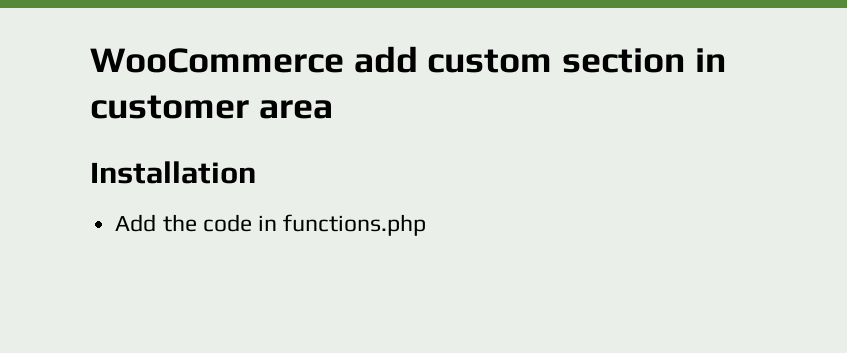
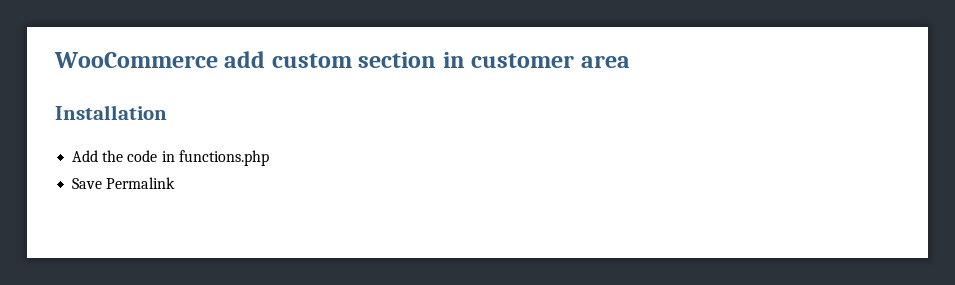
(427, 225) none -> [72,177,176,189] // Save Permalink

